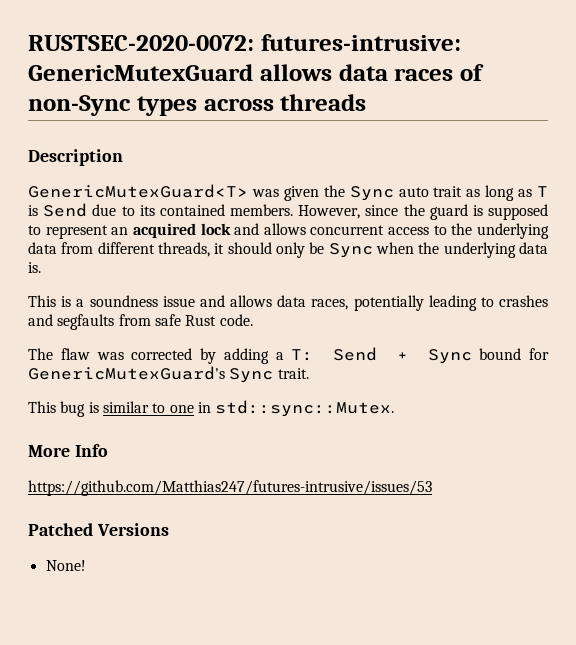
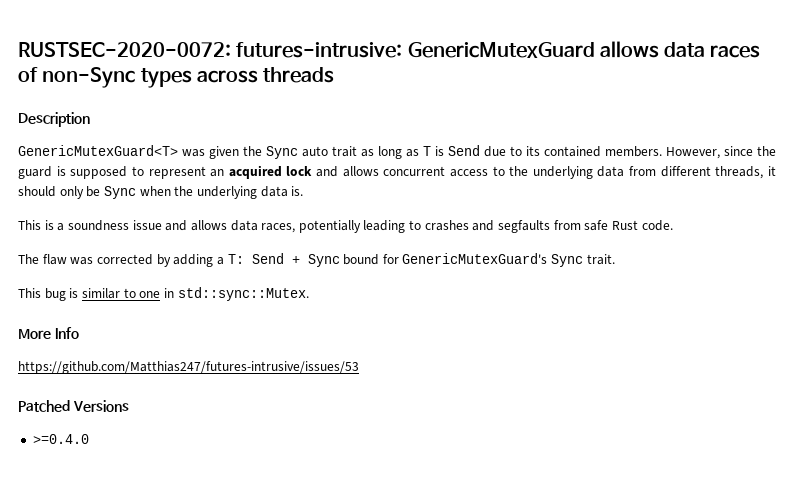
[45,560,86,571] None! -> [32,434,89,444] >=0.4.0

